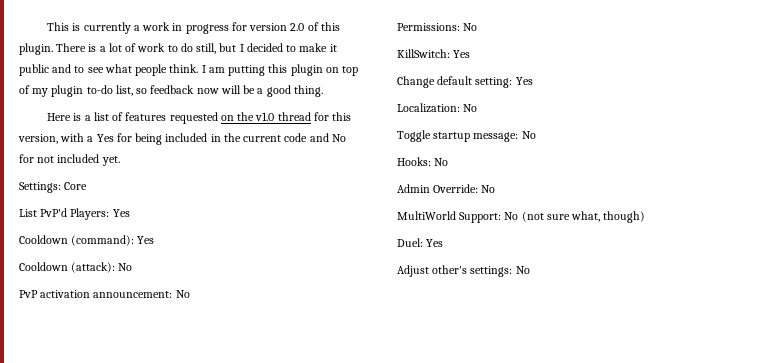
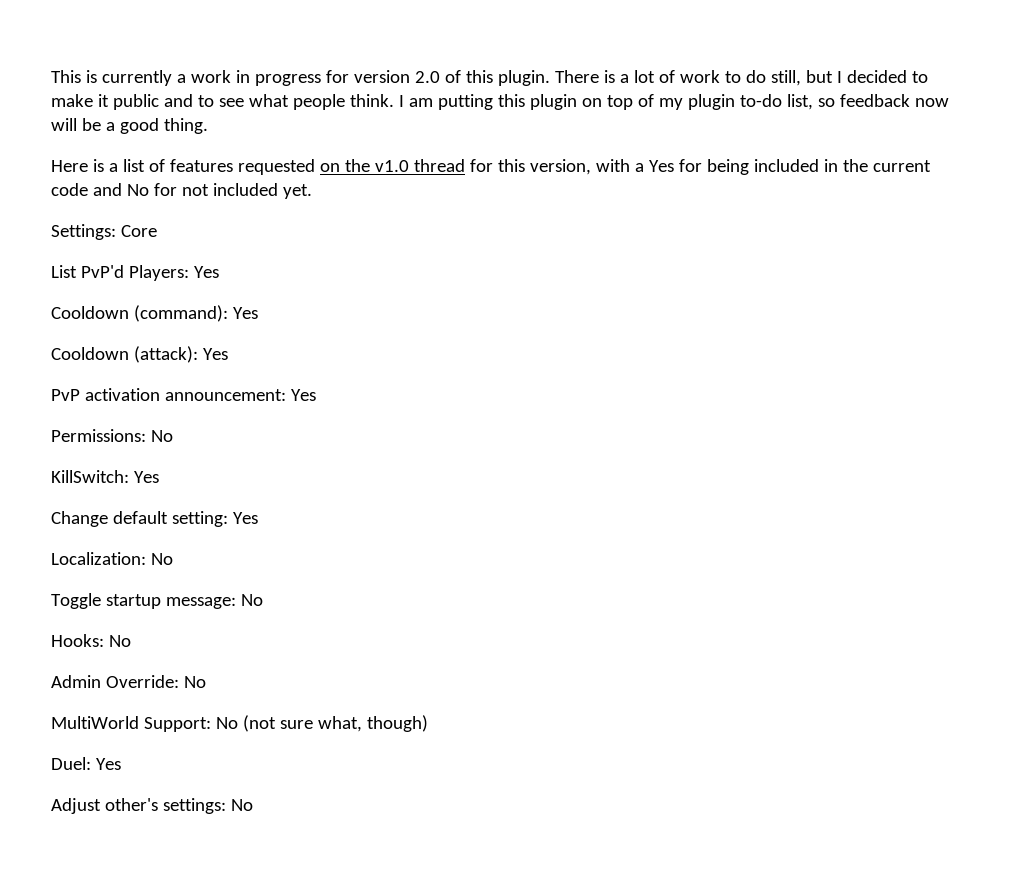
[118,263,133,271] No -> [202,348,228,360] Yes
[175,290,190,298] No -> [290,389,316,401] Yes

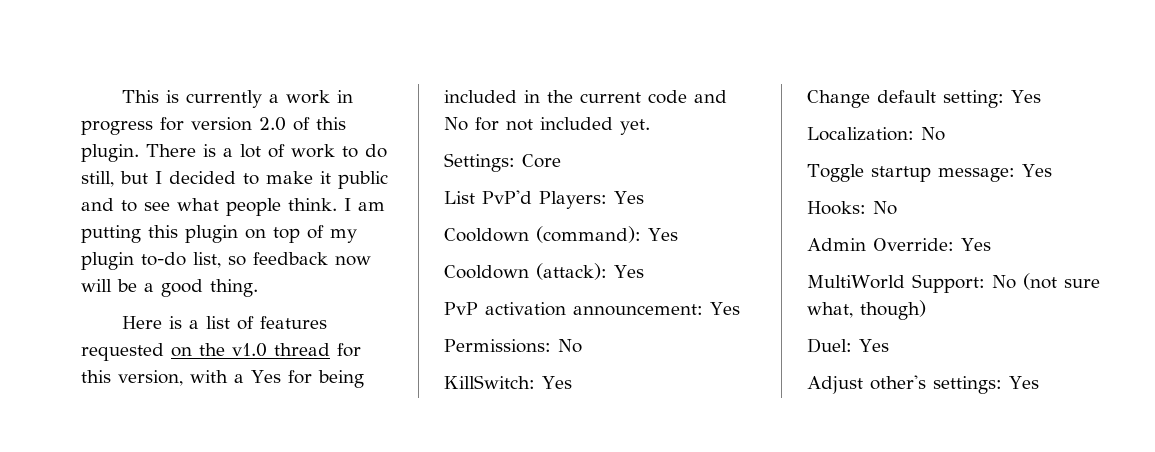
[240,594,263,606] No -> [1021,164,1052,177] Yes
[183,676,206,688] No -> [961,238,991,251] Yes
[230,799,253,811] No -> [1009,376,1039,389] Yes

